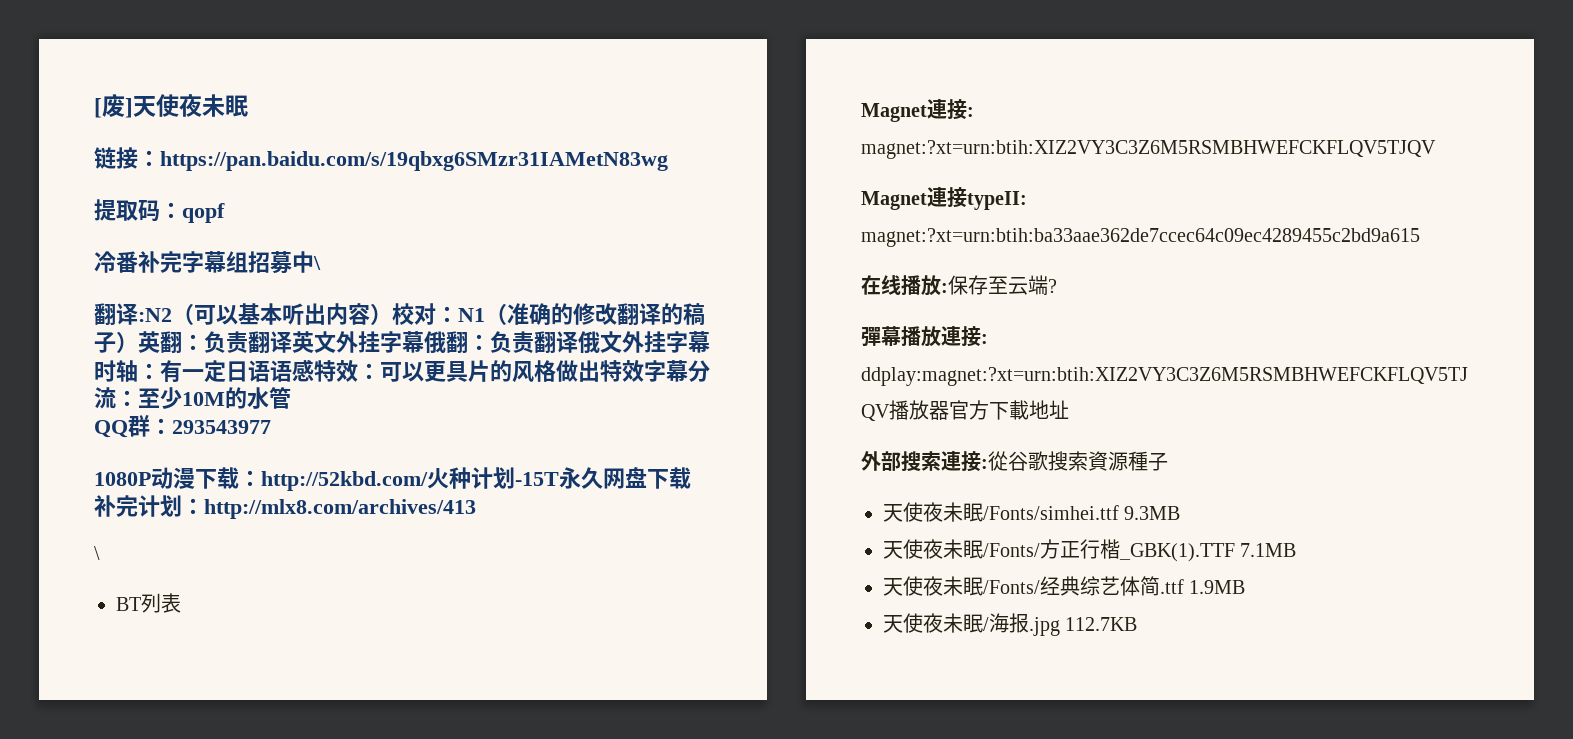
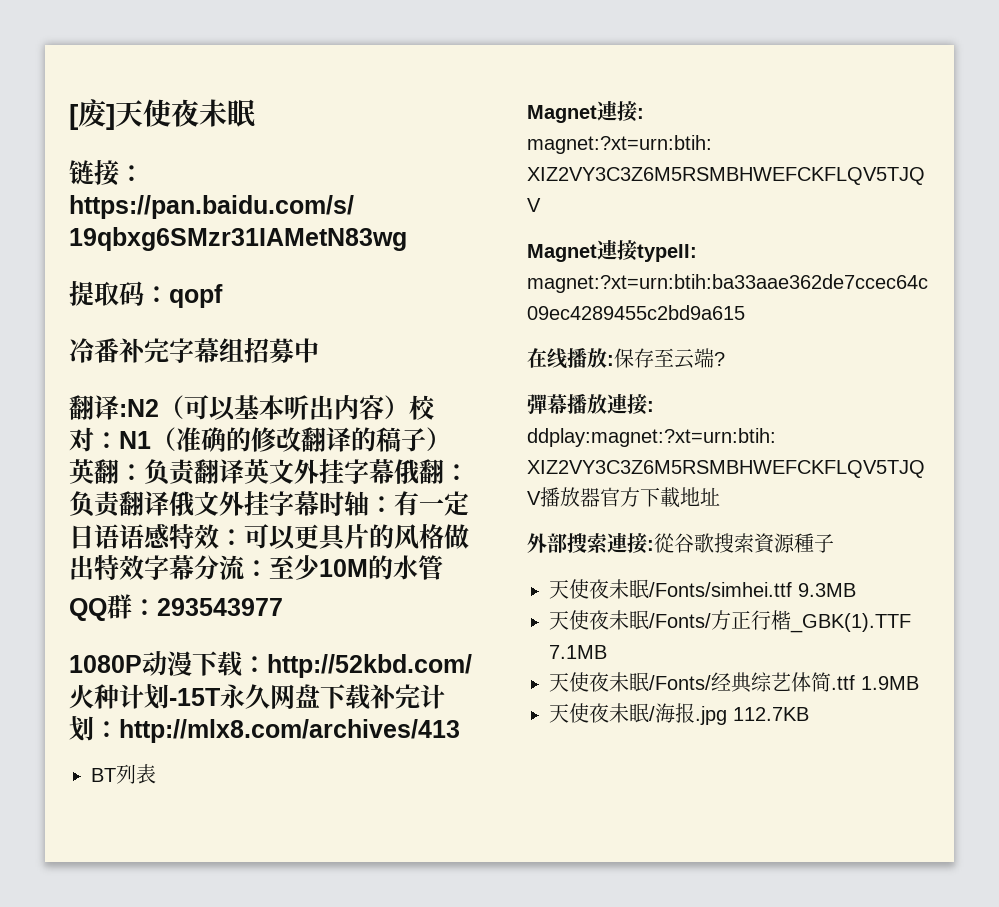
[313,256,321,270] \ -> (319, 350) none
[94,546,100,560] // \ -> (460, 731) none

